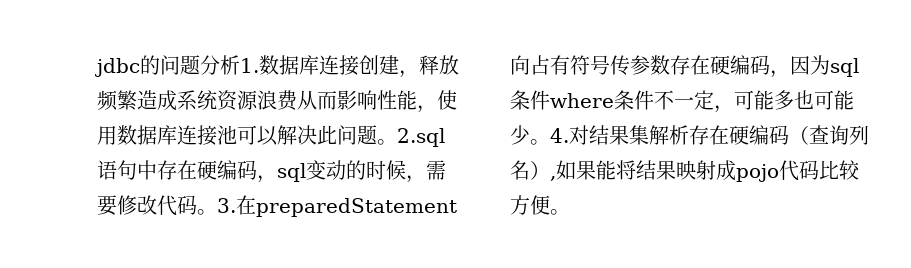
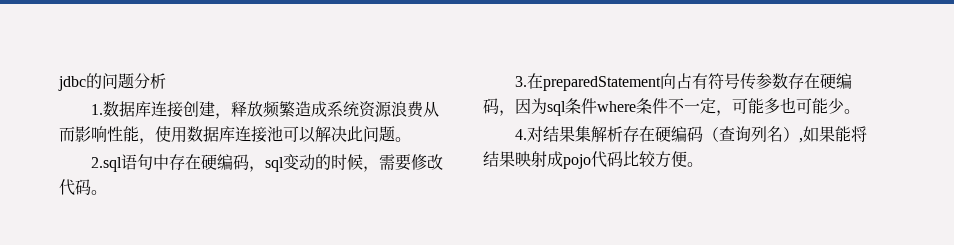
(240, 65) none -> (166, 81) //
(397, 142) none -> (411, 139) //
(217, 212) none -> (107, 192) //
(550, 142) none -> (860, 111) //

